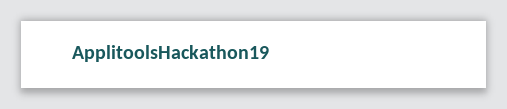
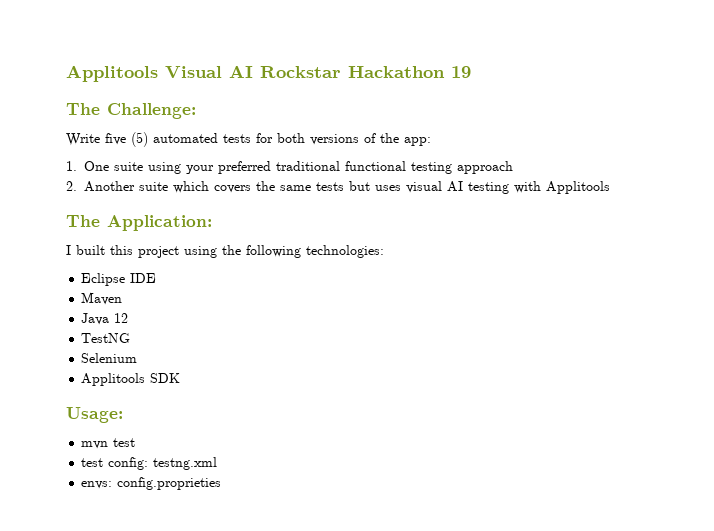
[72,45,269,62] ApplitoolsHackathon19 -> [66,65,471,82] [66,103,196,119] [66,132,431,147] [66,161,513,174] [66,181,610,194] [66,215,212,231] [66,245,384,258] [81,273,157,286] [81,292,123,305] [81,313,129,325] [81,333,131,343] [81,353,138,363] [81,373,181,386] [66,407,123,423] [81,438,136,449] [81,457,218,470] [81,477,222,490] Applitools Visual AI Rockstar Hackathon 19 // The Challenge: // Write five (5) automated tests for both versions of the app: // 1. One suite using your preferred traditional functional testing approach // 2. Another suite which covers the same tests but uses visual AI testing with Applitools // The Application: // I built this project using the following technologies: // Eclipse IDE // Maven // Java 12 // TestNG // Selenium // Applitools SDK // Usage: // mvn test // test config: testng.xml // envs: config.proprieties

